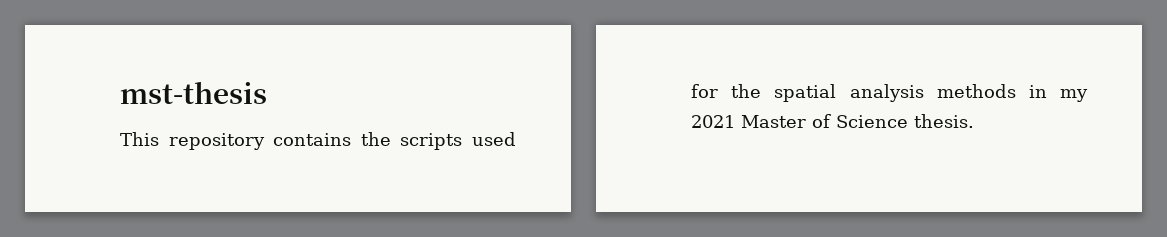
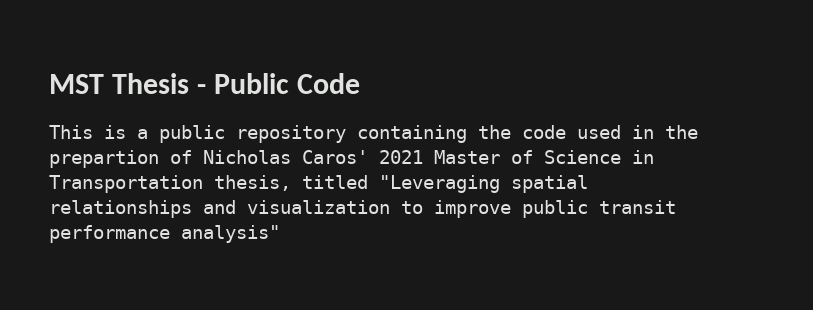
[120,81,267,104] [120,132,516,150] [691,84,1088,102] [691,114,974,128] mst-thesis // This repository contains the scripts used for the spatial analysis methods in my 2021 Master of Science thesis. -> [49,73,361,94] [49,125,698,143] [49,150,654,168] [49,175,588,193] [49,200,676,218] [49,225,280,243] MST Thesis - Public Code // This is a public repository containing the code used in the prepartion of Nicholas Caros' 2021 Master of Science in Transportation thesis, titled "Leveraging spatial relationships and visualization to improve public transit performance analysis"

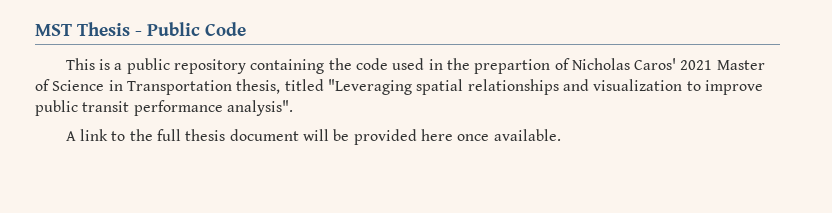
[181,225,280,243] analysis" -> [226,100,293,116] [65,129,561,145] analysis". // A link to the full thesis document will be provided here once available.

